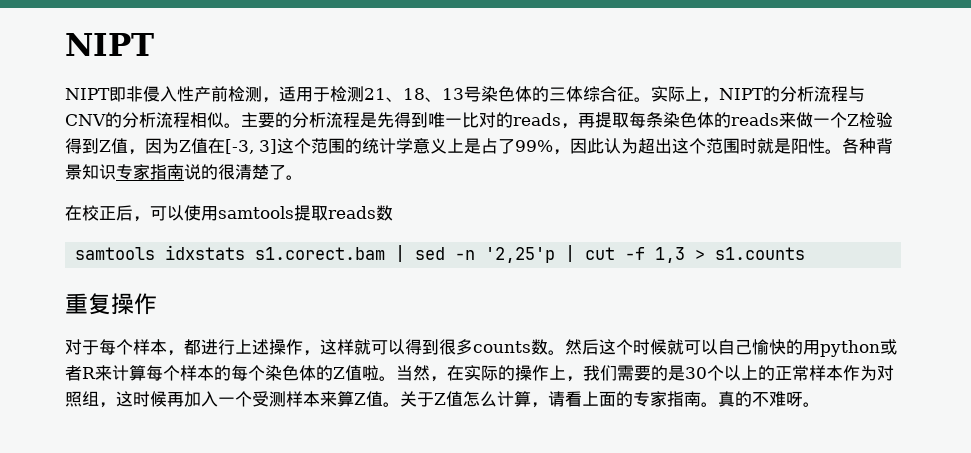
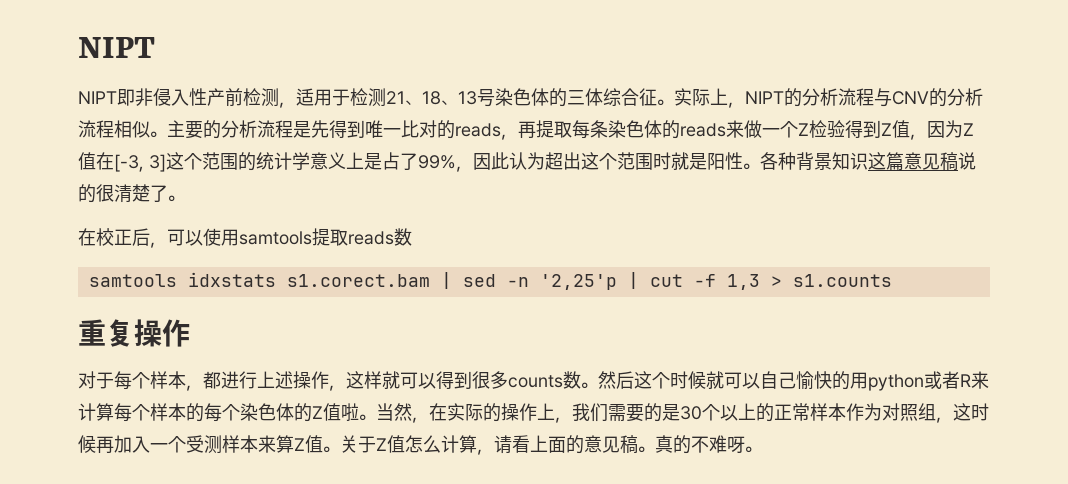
[116,164,184,180] 专家指南 -> [868,152,958,171] 这篇意见稿
[633,391,701,407] 专家指南 -> [584,435,638,454] 意见稿

